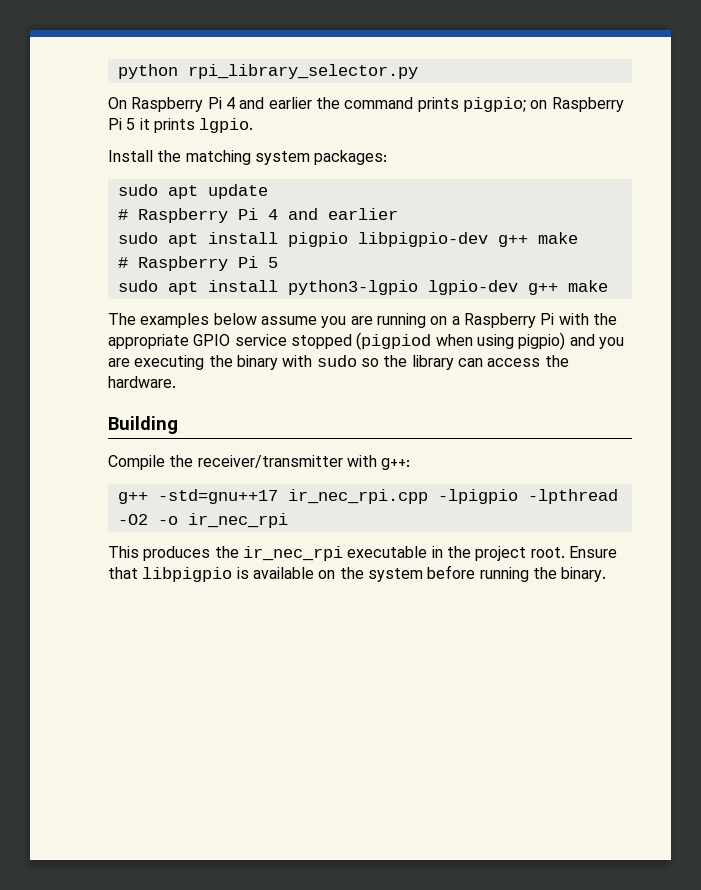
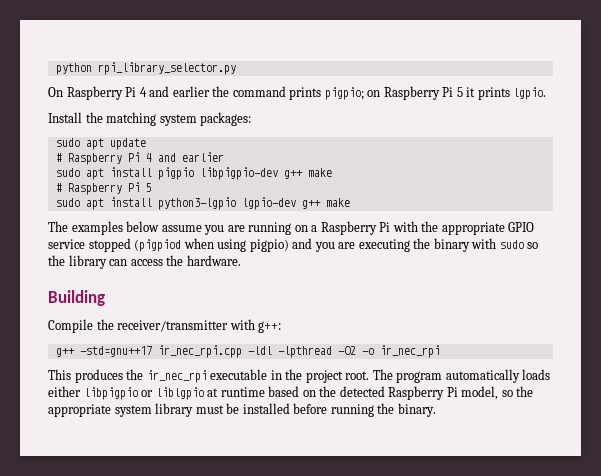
[437,489,518,504] -lpigpio -> [247,346,272,355] -ldl
[568,546,617,558] [108,567,423,582] Ensure that libpigpio is available on the system -> [372,369,551,383] [48,386,534,400] [48,403,290,417] The program automatically loads either libpigpio or liblgpio at runtime based on the detected Raspberry Pi model, so the appropriate system library must be installed

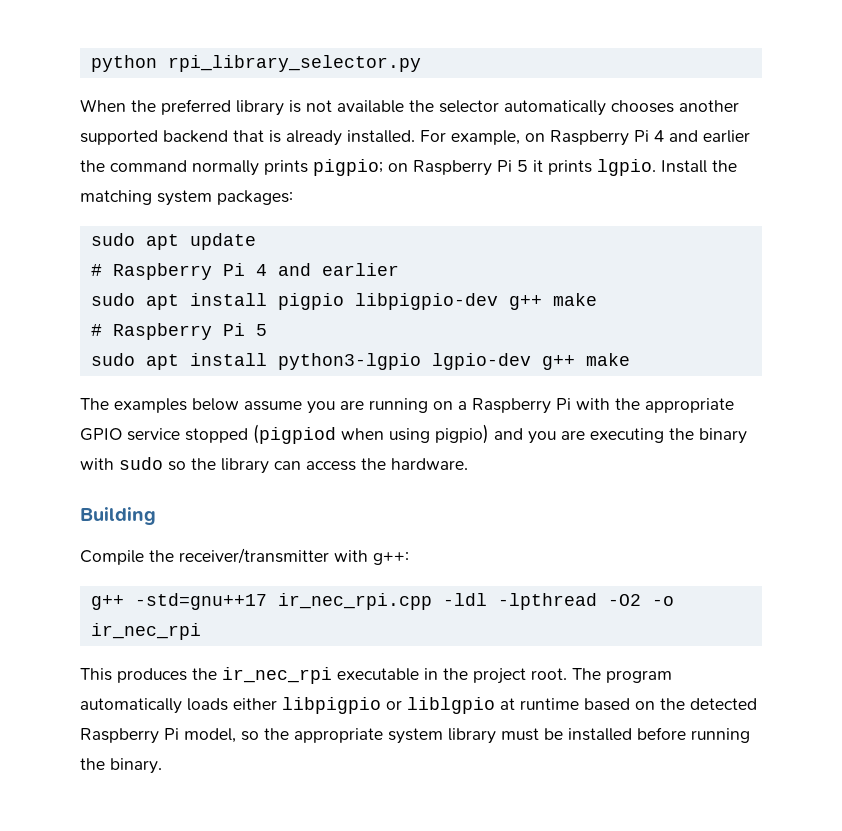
[48,87,63,97] On -> [80,99,739,116] [80,130,545,146] When the preferred library is not available the selector automatically chooses another supported backend that is already installed. For example, on
(286, 91) none -> [192,160,259,176] normally
(547, 93) // -> (656, 167) none

